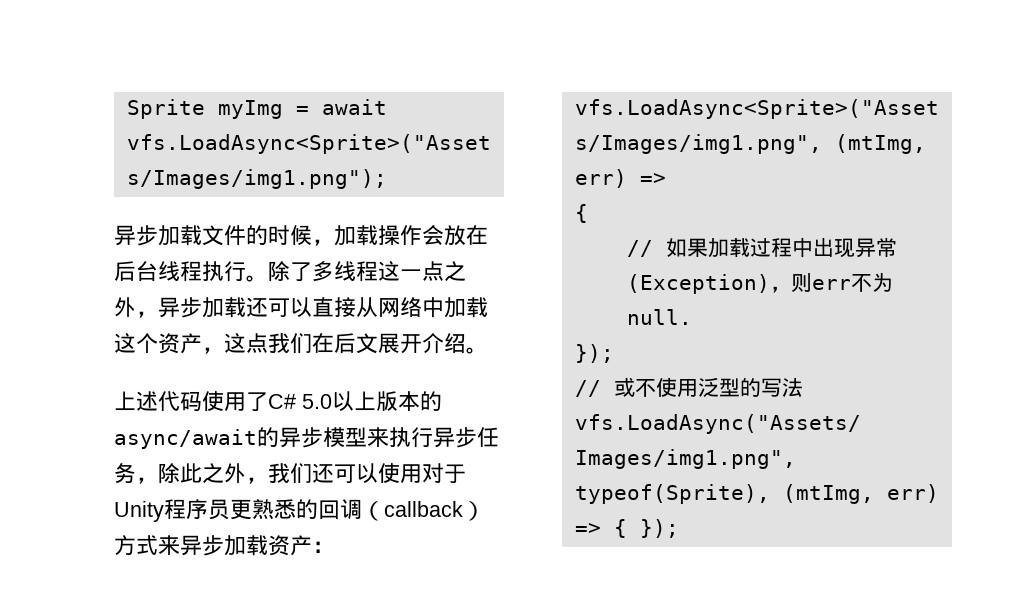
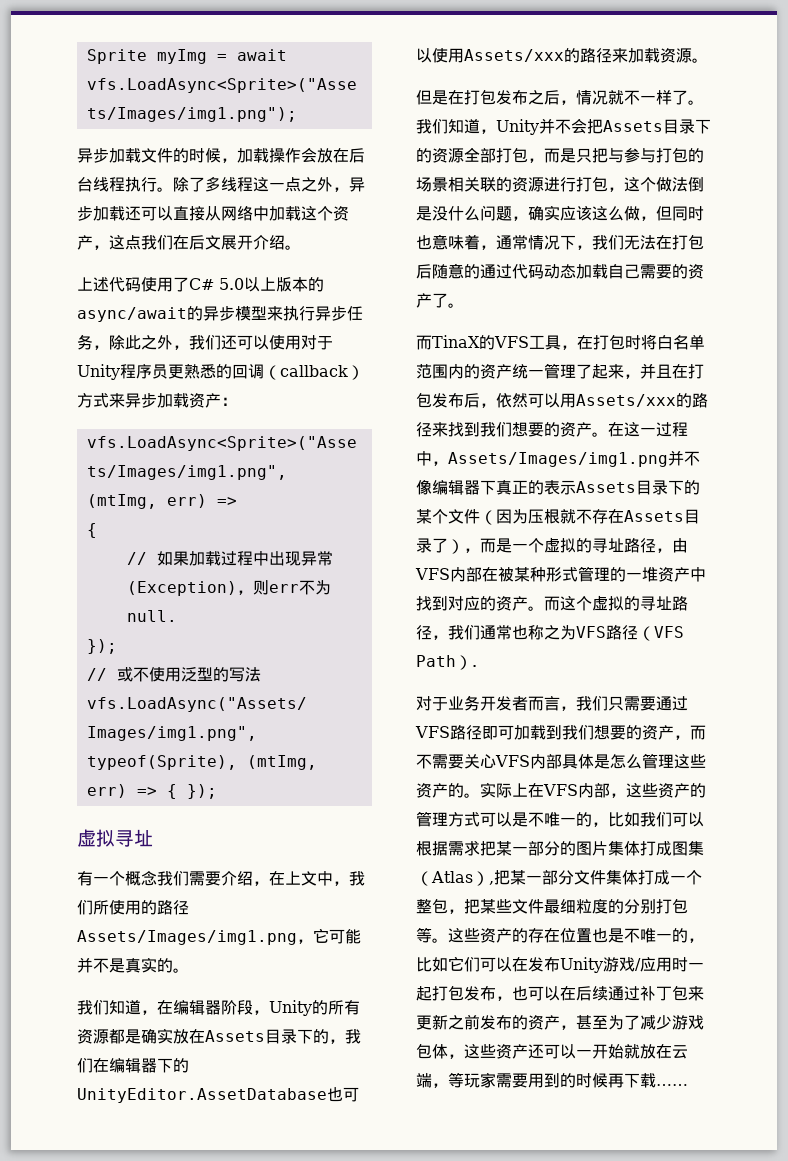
(679, 528) none -> [77,829,153,847] [77,870,365,886] [77,900,189,915] [77,928,361,945] [77,957,189,973] [77,1000,360,1016] [77,1028,361,1044] [77,1058,189,1073] [77,1087,359,1103] [416,48,708,63] [416,89,704,105] [416,118,711,135] [416,147,704,163] [416,176,704,192] [416,205,704,221] [416,234,704,250] [416,263,704,279] [416,293,464,308] [416,334,705,350] [416,363,704,379] [416,392,708,408] [416,422,688,437] [416,450,700,467] [416,480,700,495] [416,509,700,525] [416,537,688,554] [415,566,706,582] [416,595,688,611] [416,625,684,641] [416,655,477,670] [416,695,688,711] [415,725,706,740] [416,753,706,769] [416,782,706,798] [416,811,704,827] [416,840,704,856] [416,870,702,886] [416,898,688,914] [416,927,704,943] [416,956,704,973] [416,985,704,1001] [416,1014,704,1030] [416,1043,688,1059] [416,1072,688,1088] // 虚拟寻址 // 有一个概念我们需要介绍，在上文中，我们所使用的路径Assets/Images/img1.png，它可能并不是真实的。 // 我们知道，在编辑器阶段，Unity的所有资源都是确实放在Assets目录下的，我们在编辑器下的UnityEditor.AssetDatabase也可以使用Assets/xxx的路径来加载资源。 // 但是在打包发布之后，情况就不一样了。我们知道，Unity并不会把Assets目录下的资源全部打包，而是只把与参与打包的场景相关联的资源进行打包，这个做法倒是没什么问题，确实应该这么做，但同时也意味着，通常情况下，我们无法在打包后随意的通过代码动态加载自己需要的资产了。 // 而TinaX的VFS工具，在打包时将白名单范围内的资产统一管理了起来，并且在打包发布后，依然可以用Assets/xxx的路径来找到我们想要的资产。在这一过程中，Assets/Images/img1.png并不像编辑器下真正的表示Assets目录下的某个文件（因为压根就不存在Assets目录了），而是一个虚拟的寻址路径，由VFS内部在被某种形式管理的一堆资产中找到对应的资产。而这个虚拟的寻址路径，我们通常也称之为VFS路径（VFS Path）. // 对于业务开发者而言，我们只需要通过VFS路径即可加载到我们想要的资产，而不需要关心VFS内部具体是怎么管理这些资产的。实际上在VFS内部，这些资产的管理方式可以是不唯一的，比如我们可以根据需求把某一部分的图片集体打成图集（Atlas）,把某一部分文件集体打成一个整包，把某些文件最细粒度的分别打包等。这些资产的存在位置也是不唯一的，比如它们可以在发布Unity游戏/应用时一起打包发布，也可以在后续通过补丁包来更新之前发布的资产，甚至为了减少游戏包体，这些资产还可以一开始就放在云端，等玩家需要用到的时候再下载……

